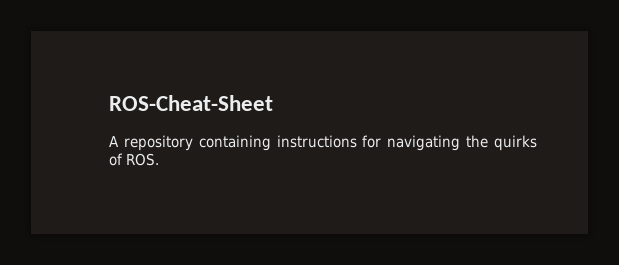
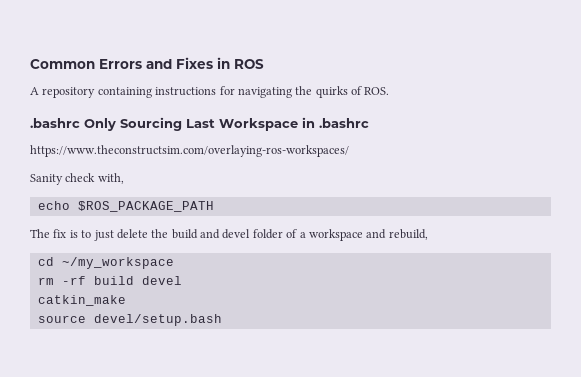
[109,95,273,111] ROS-Cheat-Sheet -> [30,57,264,69] Common Errors and Fixes in ROS
(159, 159) none -> [30,117,369,131] [30,145,349,157] [30,173,124,185] [37,201,214,212] [30,229,428,241] [37,257,174,269] [37,276,182,285] [37,295,126,306] [37,314,222,326] // .bashrc Only Sourcing Last Workspace in .bashrc // https://www.theconstructsim.com/overlaying-ros-workspaces/ // Sanity check with, // echo $ROS_PACKAGE_PATH // The fix is to just delete the build and devel folder of a workspace and rebuild, // cd ~/my_workspace // rm -rf build devel // catkin_make // source devel/setup.bash

